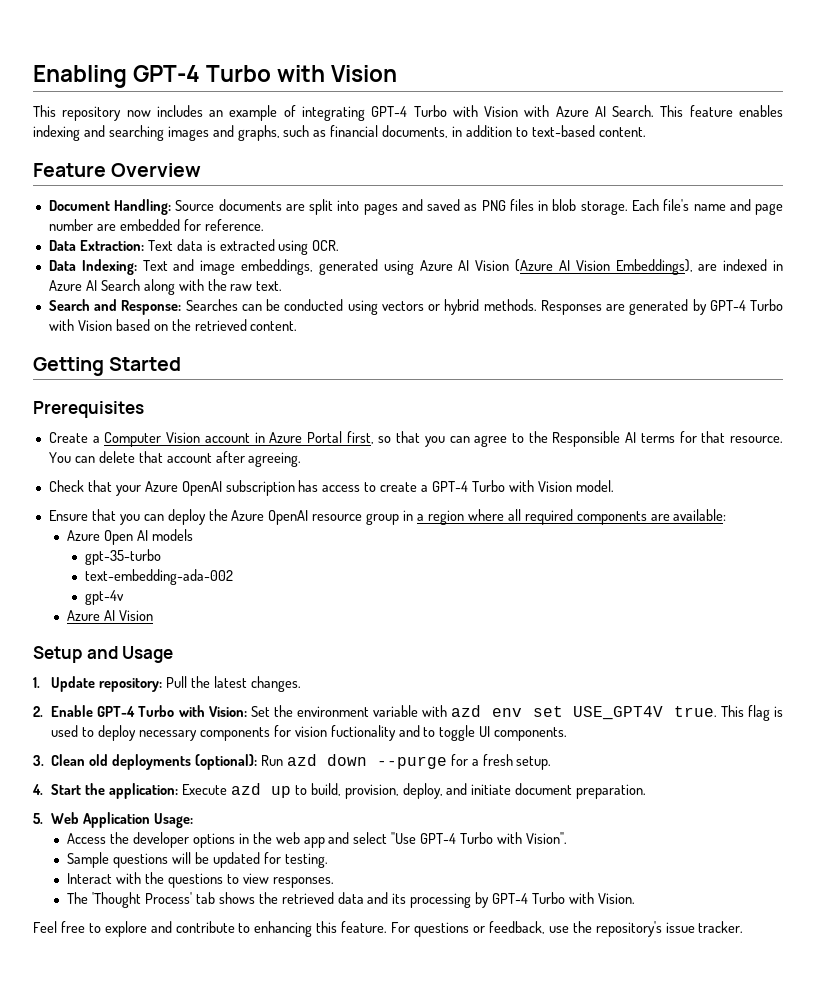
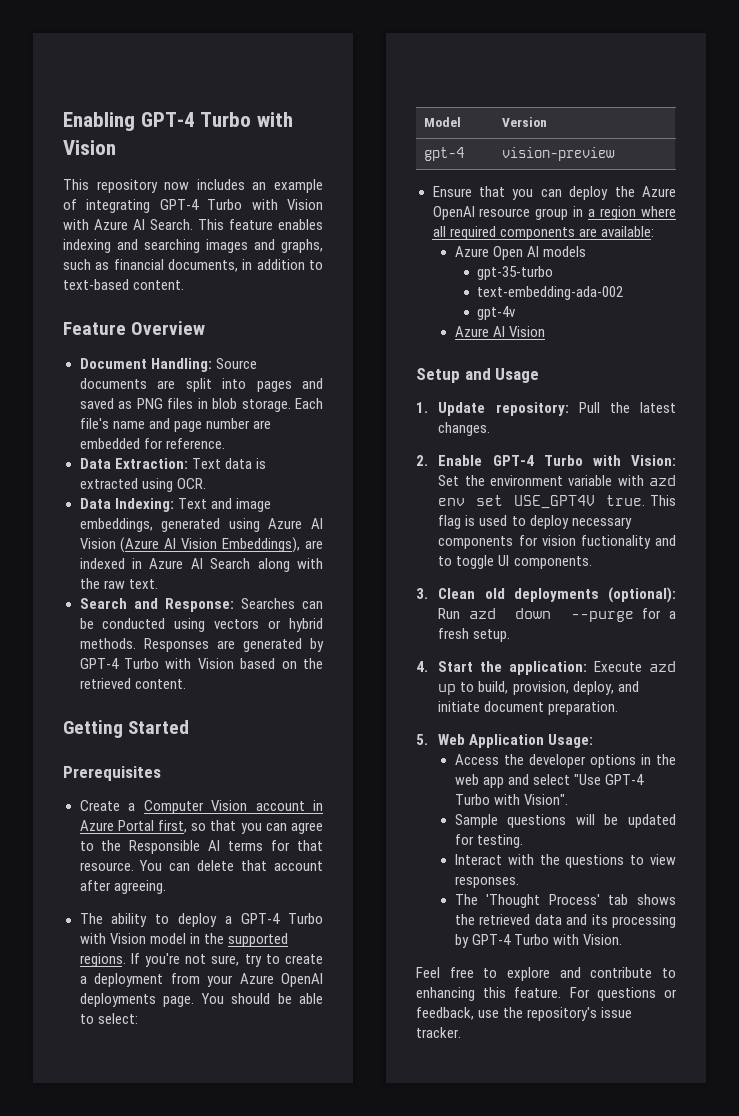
[48,480,418,496] Check that your Azure OpenAI subscription has access to create -> [79,913,218,927] The ability to deploy
[575,480,614,492] model. -> [149,933,288,947] [79,953,324,967] [79,973,323,987] [79,993,323,1007] [79,1013,138,1024] [423,117,461,127] [501,117,547,127] [423,147,464,161] [501,147,615,161] model in the supported regions. If you're not sure, try to create a deployment from your Azure OpenAI deployments page. You should be able to select: // Model | Version // gpt-4 | vision-preview

